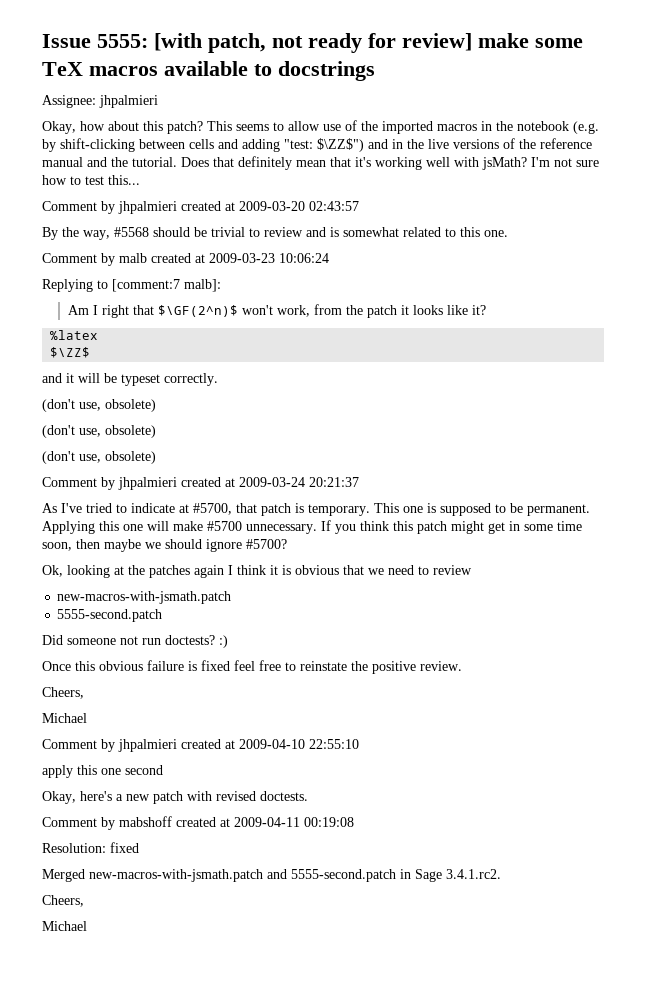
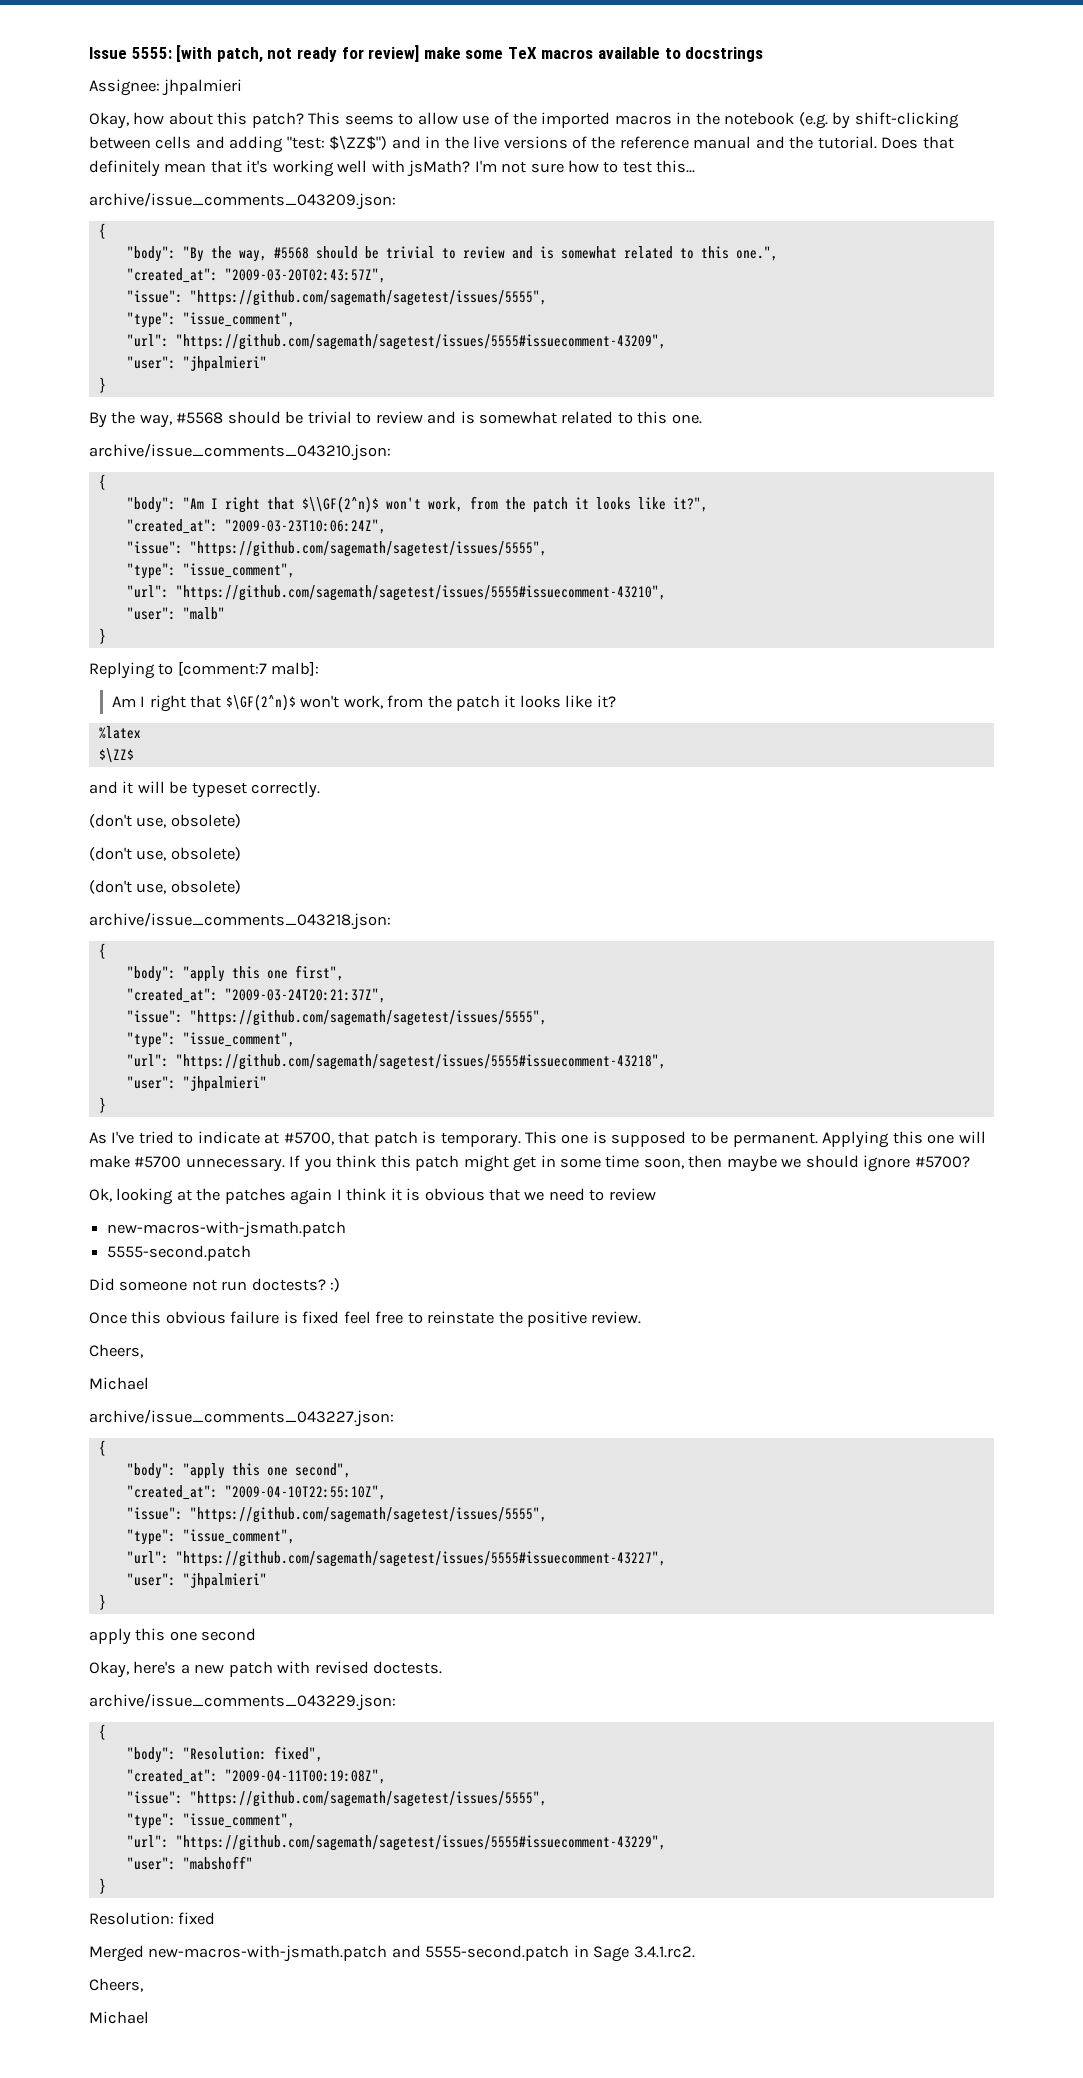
[42,201,359,214] Comment by jhpalmieri created at 2009-03-20 02:43:57 -> [89,192,396,210] [98,223,106,239] [126,246,778,262] [126,268,386,283] [126,290,547,306] [126,312,295,328] [126,334,666,350] [126,356,267,372] [98,377,106,393] archive/issue_comments_043209.json: // { // "body": "By the way, #5568 should be trivial to review and is somewhat related to this one.", // "created_at": "2009-03-20T02:43:57Z", // "issue": "https://github.com/sagemath/sagetest/issues/5555", // "type": "issue_comment", // "url": "https://github.com/sagemath/sagetest/issues/5555#issuecomment-43209", // "user": "jhpalmieri" // }
[42,253,329,266] Comment by malb created at 2009-03-23 10:06:24 -> [89,443,391,461] [98,474,106,490] [126,496,708,513] [126,519,386,534] [126,541,547,557] [126,563,295,579] [126,585,666,601] [126,607,225,620] [98,628,106,644] archive/issue_comments_043210.json: // { // "body": "Am I right that $\\GF(2^n)$ won't work, from the patch it looks like it?", // "created_at": "2009-03-23T10:06:24Z", // "issue": "https://github.com/sagemath/sagetest/issues/5555", // "type": "issue_comment", // "url": "https://github.com/sagemath/sagetest/issues/5555#issuecomment-43210", // "user": "malb" // }
[42,477,359,490] Comment by jhpalmieri created at 2009-03-24 20:21:37 -> [89,912,391,930] [98,943,106,959] [126,965,344,982] [126,988,386,1003] [126,1010,547,1026] [126,1032,295,1048] [126,1054,666,1070] [126,1076,267,1092] [98,1097,106,1113] archive/issue_comments_043218.json: // { // "body": "apply this one first", // "created_at": "2009-03-24T20:21:37Z", // "issue": "https://github.com/sagemath/sagetest/issues/5555", // "type": "issue_comment", // "url": "https://github.com/sagemath/sagetest/issues/5555#issuecomment-43218", // "user": "jhpalmieri" // }
[42,739,359,752] Comment by jhpalmieri created at 2009-04-10 22:55:10 -> [89,1409,394,1427] [98,1440,106,1456] [126,1463,351,1479] [126,1485,386,1500] [126,1507,547,1523] [126,1529,295,1545] [126,1551,666,1567] [126,1573,267,1589] [98,1594,106,1610] archive/issue_comments_043227.json: // { // "body": "apply this one second", // "created_at": "2009-04-10T22:55:10Z", // "issue": "https://github.com/sagemath/sagetest/issues/5555", // "type": "issue_comment", // "url": "https://github.com/sagemath/sagetest/issues/5555#issuecomment-43227", // "user": "jhpalmieri" // }
[42,816,354,830] Comment by mabshoff created at 2009-04-11 00:19:08 -> [89,1693,396,1711] [98,1724,106,1740] [126,1746,323,1763] [126,1769,386,1784] [126,1791,547,1807] [126,1813,295,1829] [126,1835,666,1851] [126,1856,253,1870] [98,1878,106,1894] archive/issue_comments_043229.json: // { // "body": "Resolution: fixed", // "created_at": "2009-04-11T00:19:08Z", // "issue": "https://github.com/sagemath/sagetest/issues/5555", // "type": "issue_comment", // "url": "https://github.com/sagemath/sagetest/issues/5555#issuecomment-43229", // "user": "mabshoff" // }

